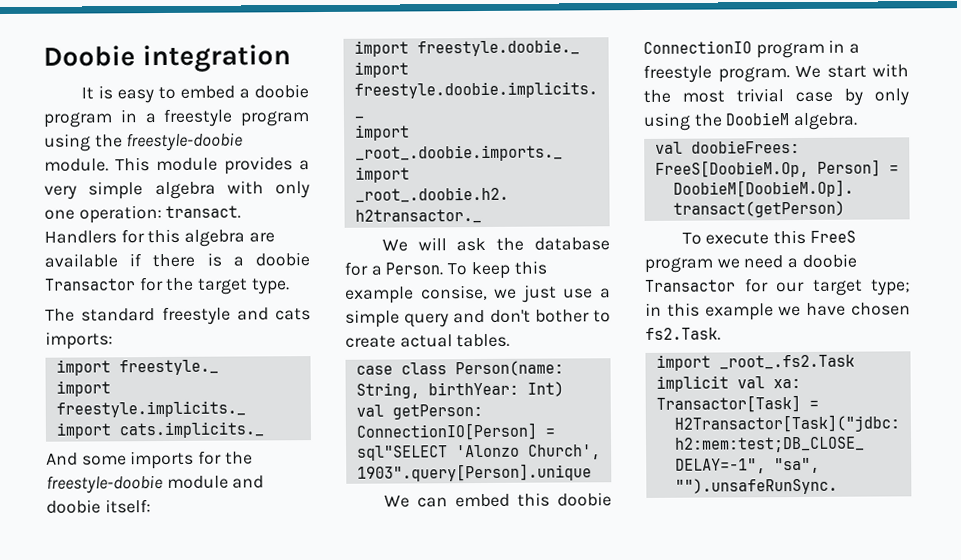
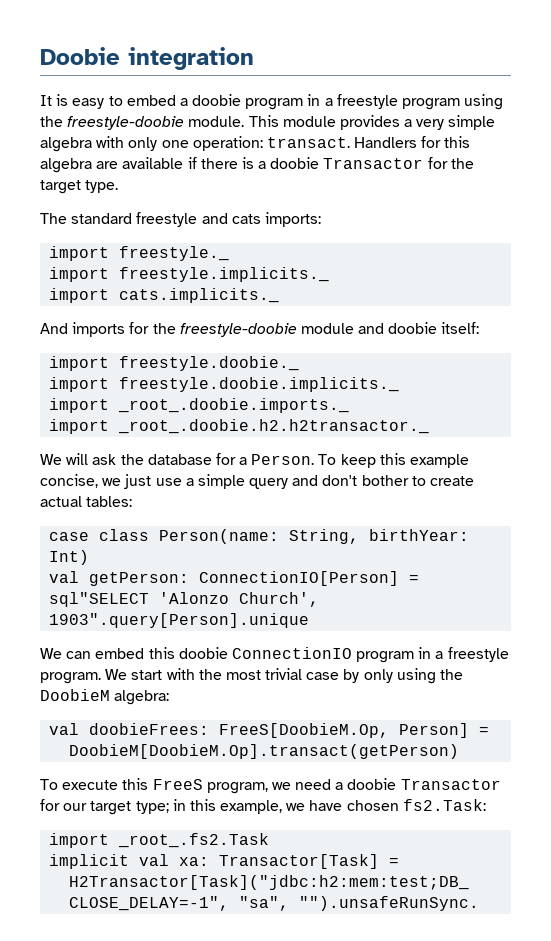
[81,455,127,466] some -> (68, 328) none
[420,284,488,301] consise, -> [40,474,98,488] concise,
[456,333,511,348] tables. -> [86,496,133,507] tables:
[793,112,859,131] algebra. -> [114,690,170,705] algebra:
[644,257,713,273] program -> [206,782,268,794] program,
[704,303,774,321] example -> [220,800,283,814] example,
[645,327,721,341] fs2.Task. -> [402,799,486,811] fs2.Task:

